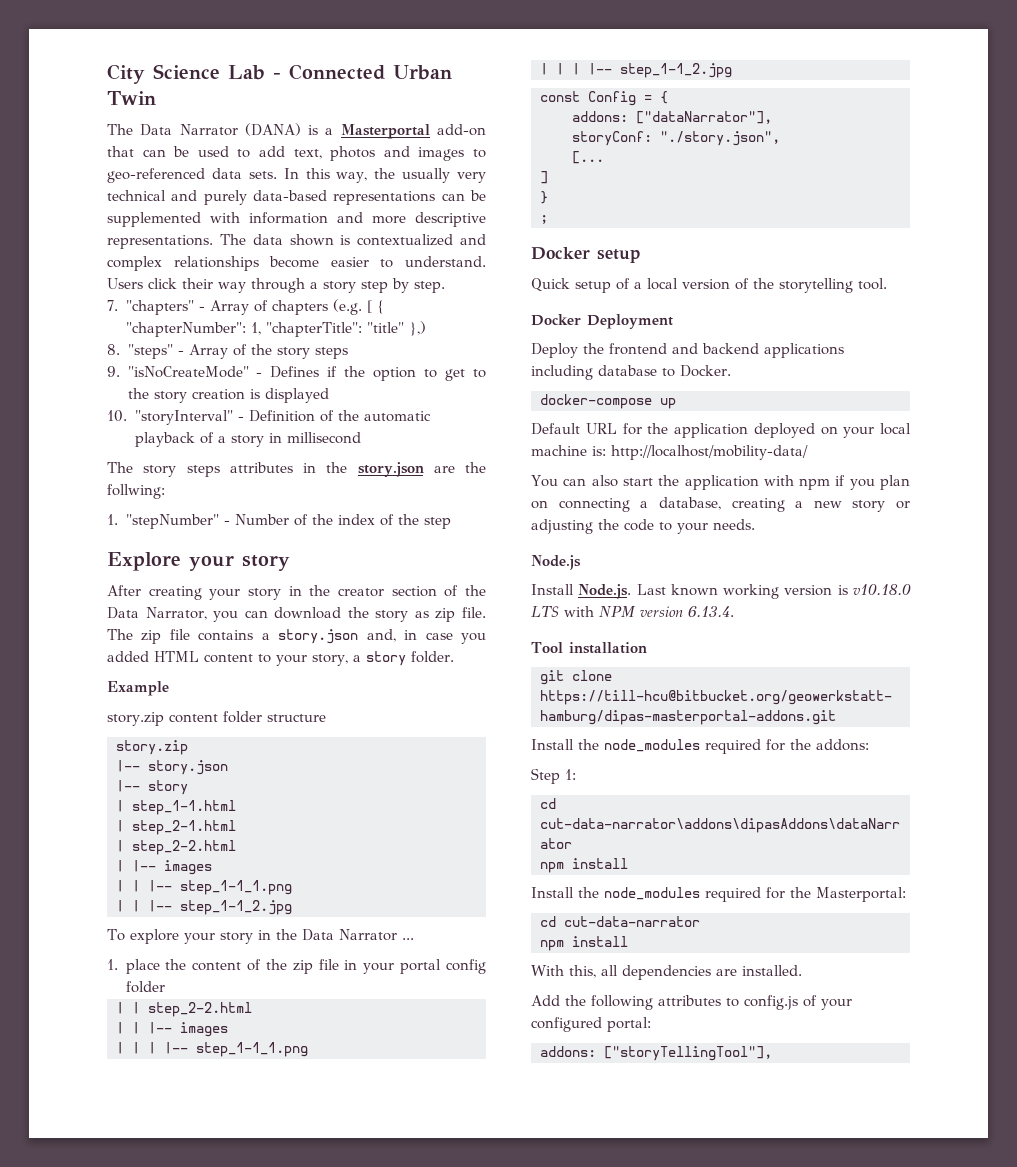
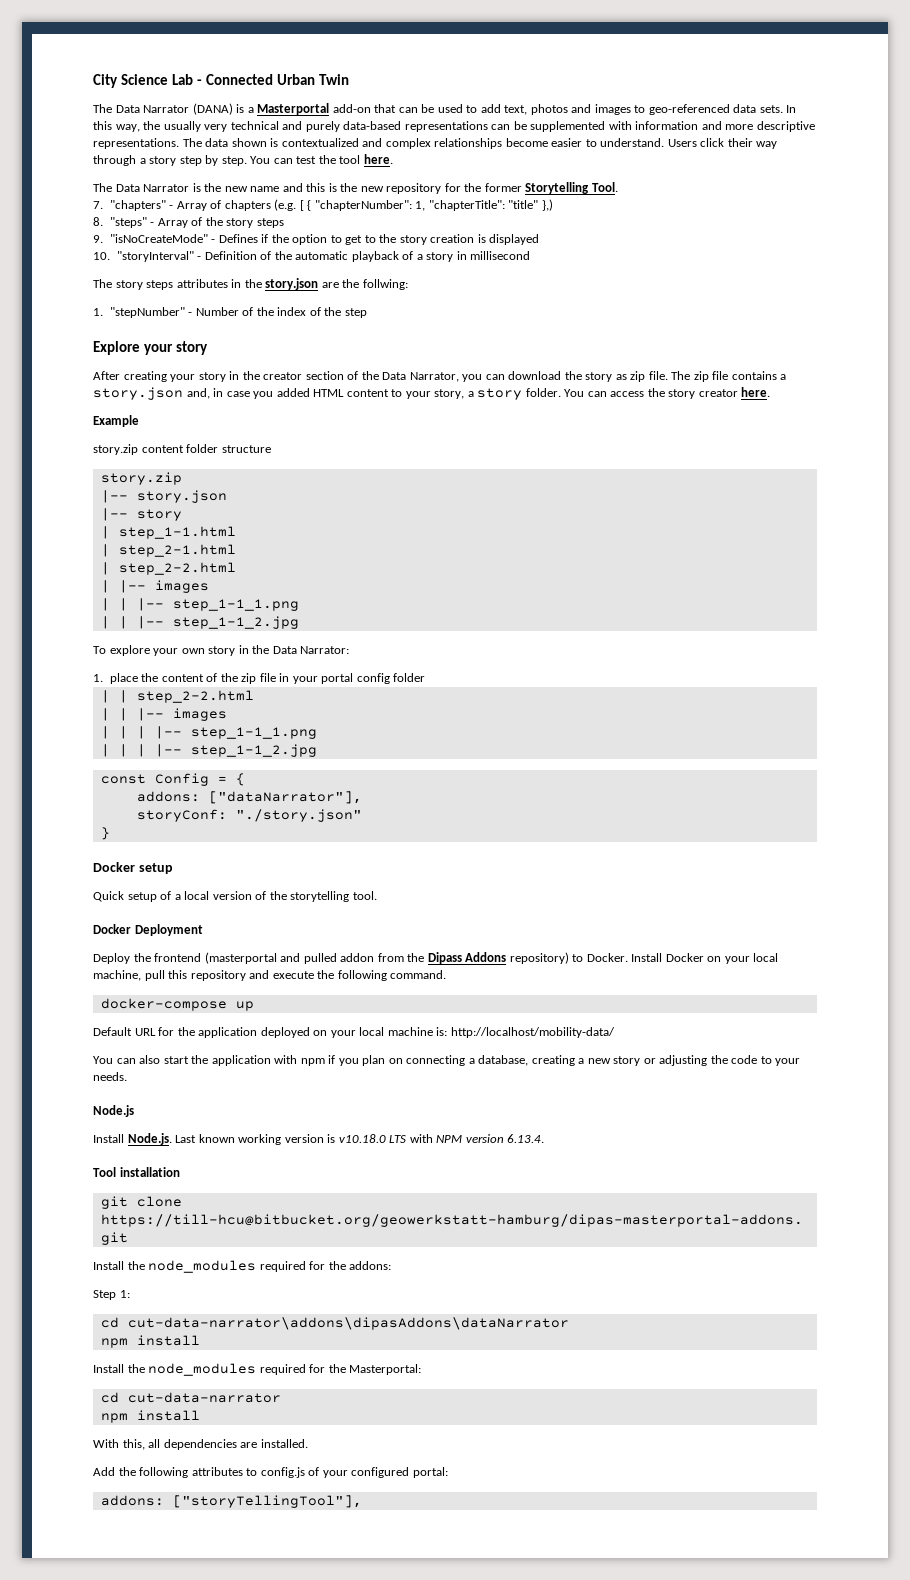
(445, 287) none -> [250,154,393,164] [93,182,618,194] You can test the tool here. // The Data Narrator is the new name and this is the new repository for the former Storytelling Tool.
(454, 657) none -> [564,387,771,399] You can access the story creator here.
(215, 938) none -> [181,648,205,654] own
[338,929,414,941] Narrator ... -> [300,646,350,654] Narrator:
[660,131,780,146] [572,151,604,164] [540,171,548,184] "./story.json", // [... // ] -> [235,809,362,822] "./story.json"
[540,215,548,224] // ; -> (110, 833) none
[672,343,844,358] [531,365,731,380] and backend applications including database to Docker. -> [204,952,779,964] [93,970,447,981] (masterportal and pulled addon from the Dipass Addons repository) to Docker. Install Docker on your local machine, pull this repository and execute the following command.

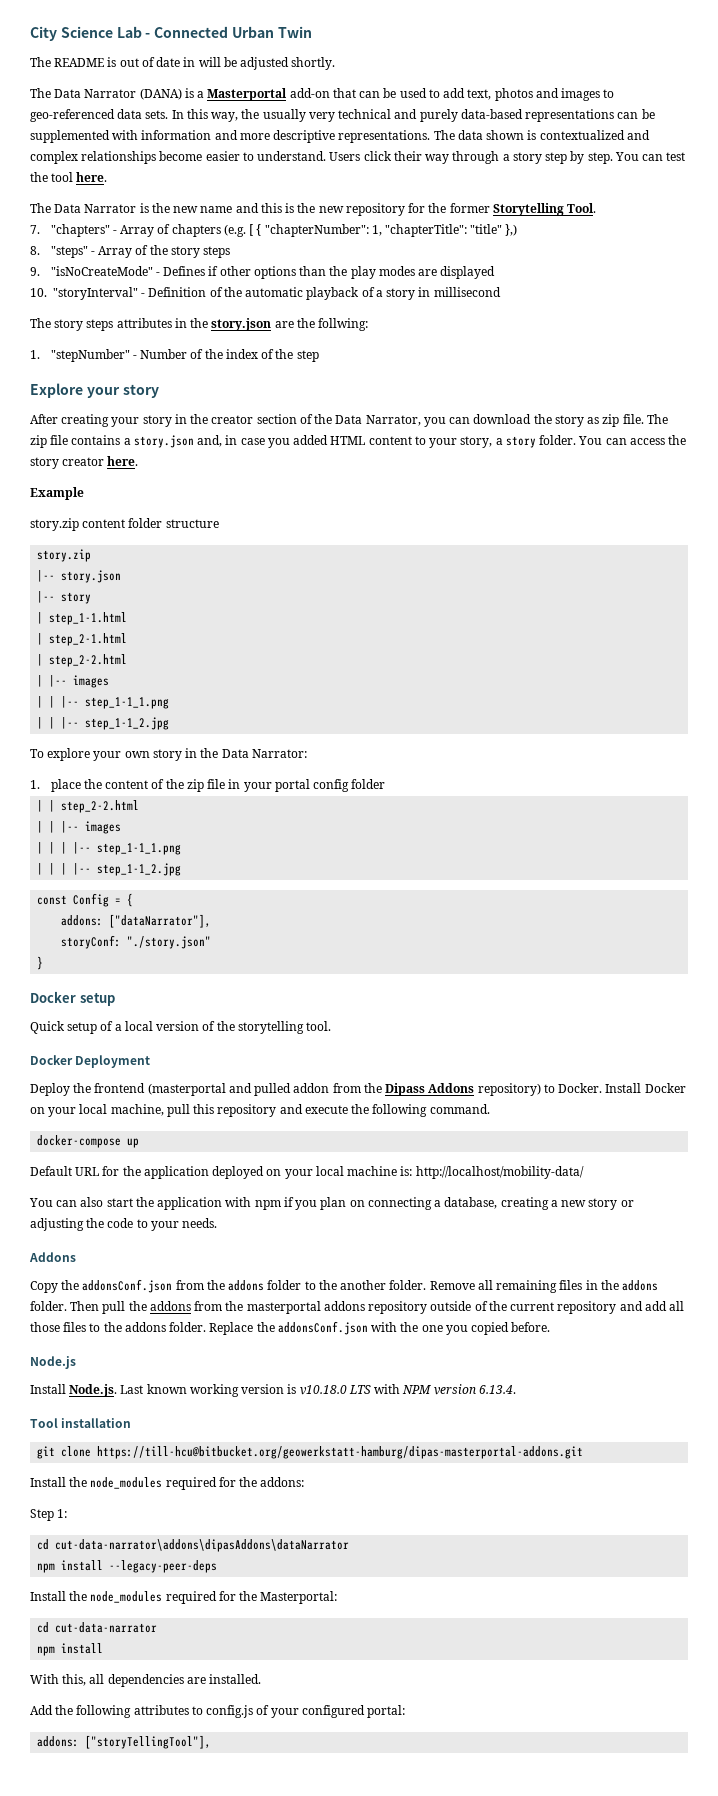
(350, 79) none -> [30,57,336,70] // The README is out of date in will be adjusted shortly.
[271,234,486,245] the option to get to the story creation is -> [219,266,438,279] other options than the play modes are
(127, 1076) none -> [29,1252,76,1262] [30,1279,659,1293] [30,1301,685,1314] [30,1321,551,1335] // Addons // Copy the addonsConf.json from the addons folder to the another folder. Remove all remaining files in the addons folder. Then pull the addons from the masterportal addons repository outside of the current repository and add all those files to the addons folder. Replace the addonsConf.json with the one you copied before.
(200, 1340) none -> [109,1560,218,1573] --legacy-peer-deps

